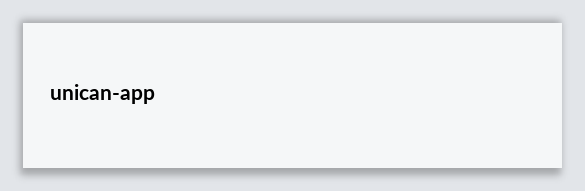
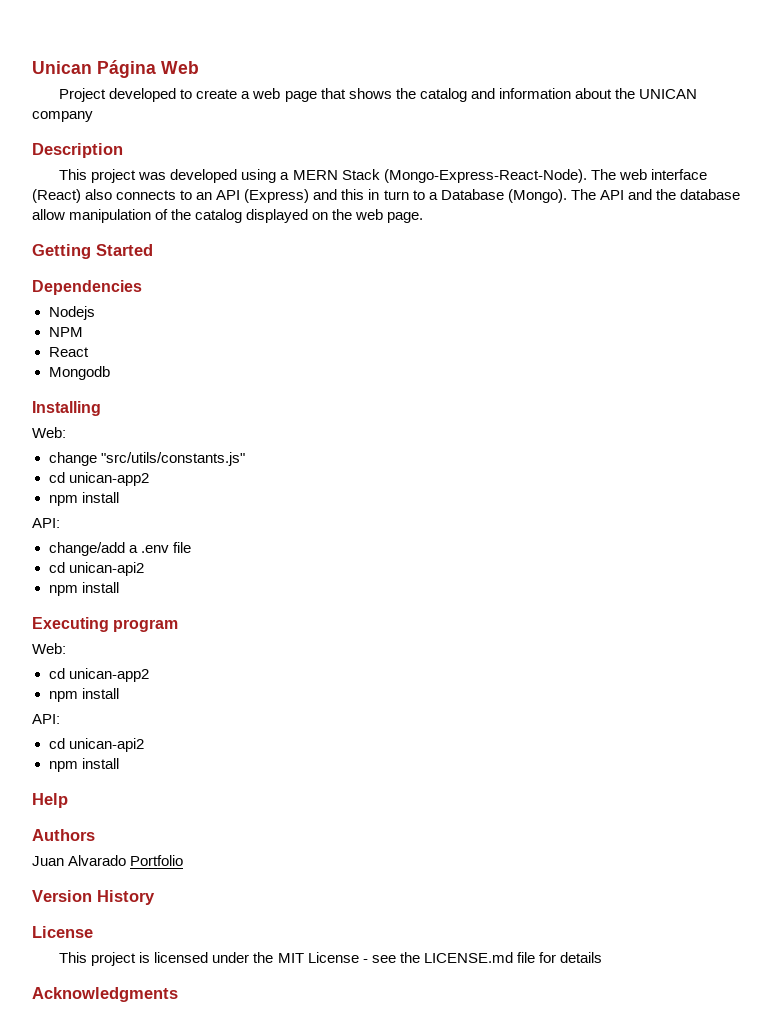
[50,84,155,104] unican-app -> [32,60,199,78] [59,88,697,102] [32,111,93,122] [32,143,123,158] [59,169,707,183] [32,189,740,203] [32,209,424,223] [32,244,153,259] [32,280,142,295] [48,306,95,320] [48,327,83,337] [48,347,89,357] [48,366,110,380] [32,401,101,416] [32,427,66,438] [48,452,245,466] [48,472,149,486] [48,492,119,506] [32,518,60,528] [48,542,191,556] [48,562,144,576] [48,582,119,596] [32,617,179,632] [32,643,66,654] [48,668,149,682] [48,688,119,702] [32,714,60,724] [48,738,144,752] [48,758,119,772] [32,793,68,808] [32,829,95,841] [32,855,184,866] [32,890,155,905] [32,926,93,938] [59,952,602,966] [32,987,178,1002] Unican Página Web // Project developed to create a web page that shows the catalog and information about the UNICAN company // Description // This project was developed using a MERN Stack (Mongo-Express-React-Node). The web interface (React) also connects to an API (Express) and this in turn to a Database (Mongo). The API and the database allow manipulation of the catalog displayed on the web page. // Getting Started // Dependencies // Nodejs // NPM // React // Mongodb // Installing // Web: // change "src/utils/constants.js" // cd unican-app2 // npm install // API: // change/add a .env file // cd unican-api2 // npm install // Executing program // Web: // cd unican-app2 // npm install // API: // cd unican-api2 // npm install // Help // Authors // Juan Alvarado Portfolio // Version History // License // This project is licensed under the MIT License - see the LICENSE.md file for details // Acknowledgments

